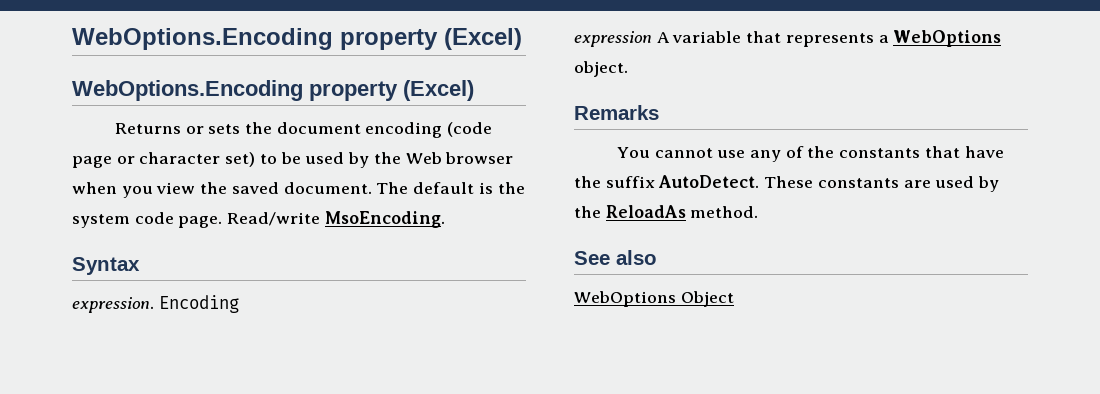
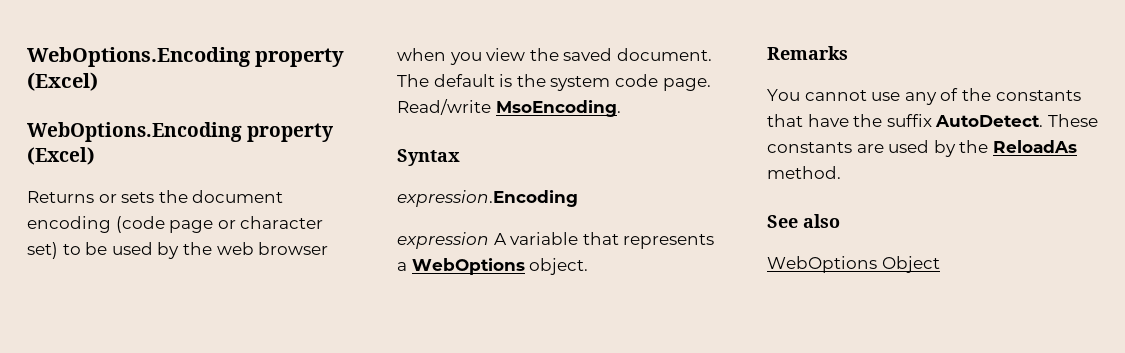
[405,152,442,164] Web -> [216,242,254,255] web
[72,295,239,313] expression. Encoding -> [397,190,578,207] expression.Encoding

